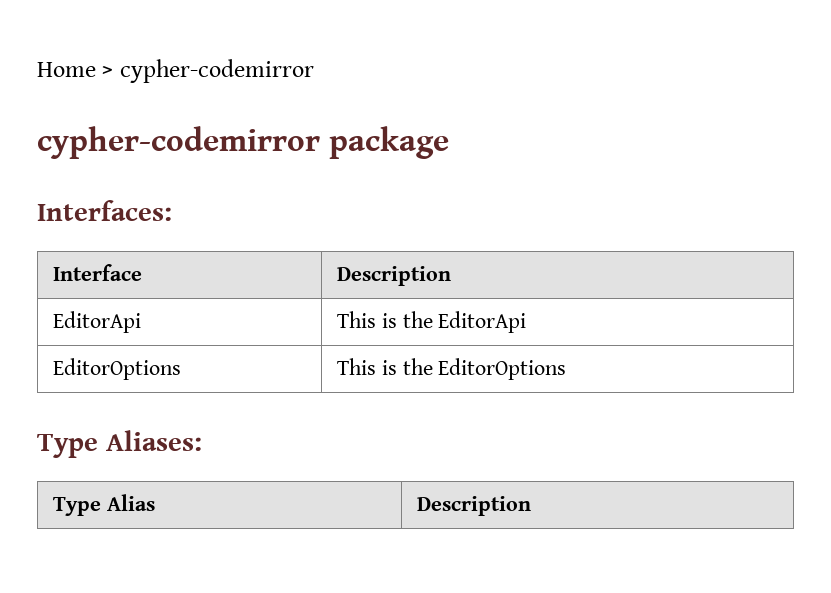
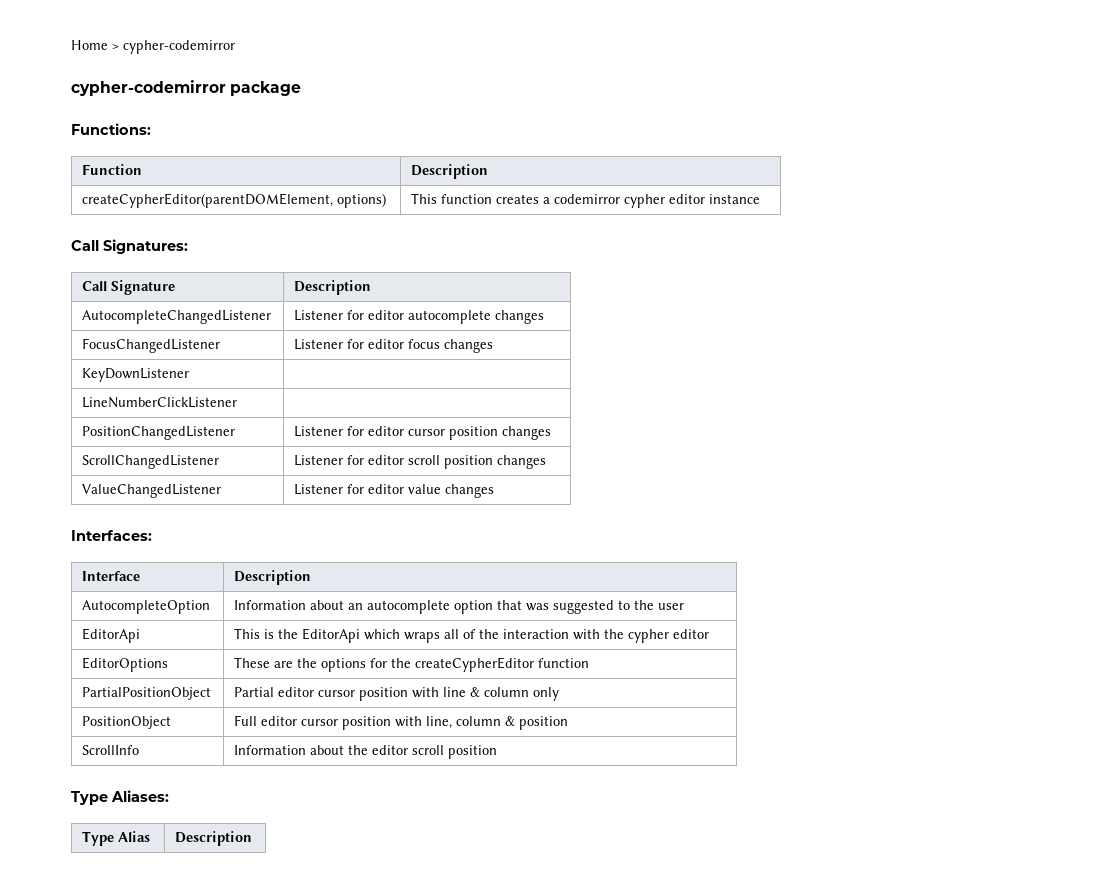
[37,200,172,221] [53,264,143,281] [337,266,452,286] Interfaces: // Interface | Description -> [71,123,151,135] [82,164,143,175] [411,164,489,179] [82,193,387,208] [411,193,761,208] [71,239,188,254] [82,280,176,295] [294,280,372,295] [82,310,272,324] [294,310,545,324] [82,338,221,353] [294,339,494,353] [82,368,190,382] [82,397,238,408] [82,426,236,440] [294,426,552,440] [82,455,220,469] [294,455,547,469] [82,484,222,498] [294,484,495,498] [71,530,152,541] [82,571,141,581] [234,570,312,585] [82,600,211,614] [234,600,685,614] Functions: // Function | Description // createCypherEditor(parentDOMElement, options) | This function creates a codemirror cypher editor instance // Call Signatures: // Call Signature | Description // AutocompleteChangedListener | Listener for editor autocomplete changes // FocusChangedListener | Listener for editor focus changes // KeyDownListener | // LineNumberClickListener | // PositionChangedListener | Listener for editor cursor position changes // ScrollChangedListener | Listener for editor scroll position changes // ValueChangedListener | Listener for editor value changes // Interfaces: // Interface | Description // AutocompleteOption | Information about an autocomplete option that was suggested to the user
[53,358,182,380] [337,358,567,380] // EditorOptions | This is the EditorOptions -> [364,629,710,643] [82,657,169,672] [234,657,590,672] [82,687,212,700] [234,687,560,701] [82,716,172,729] [234,715,569,730] [82,745,140,755] [234,745,498,759] which wraps all of the interaction with the cypher editor // EditorOptions | These are the options for the createCypherEditor function // PartialPositionObject | Partial editor cursor position with line & column only // PositionObject | Full editor cursor position with line, column & position // ScrollInfo | Information about the editor scroll position

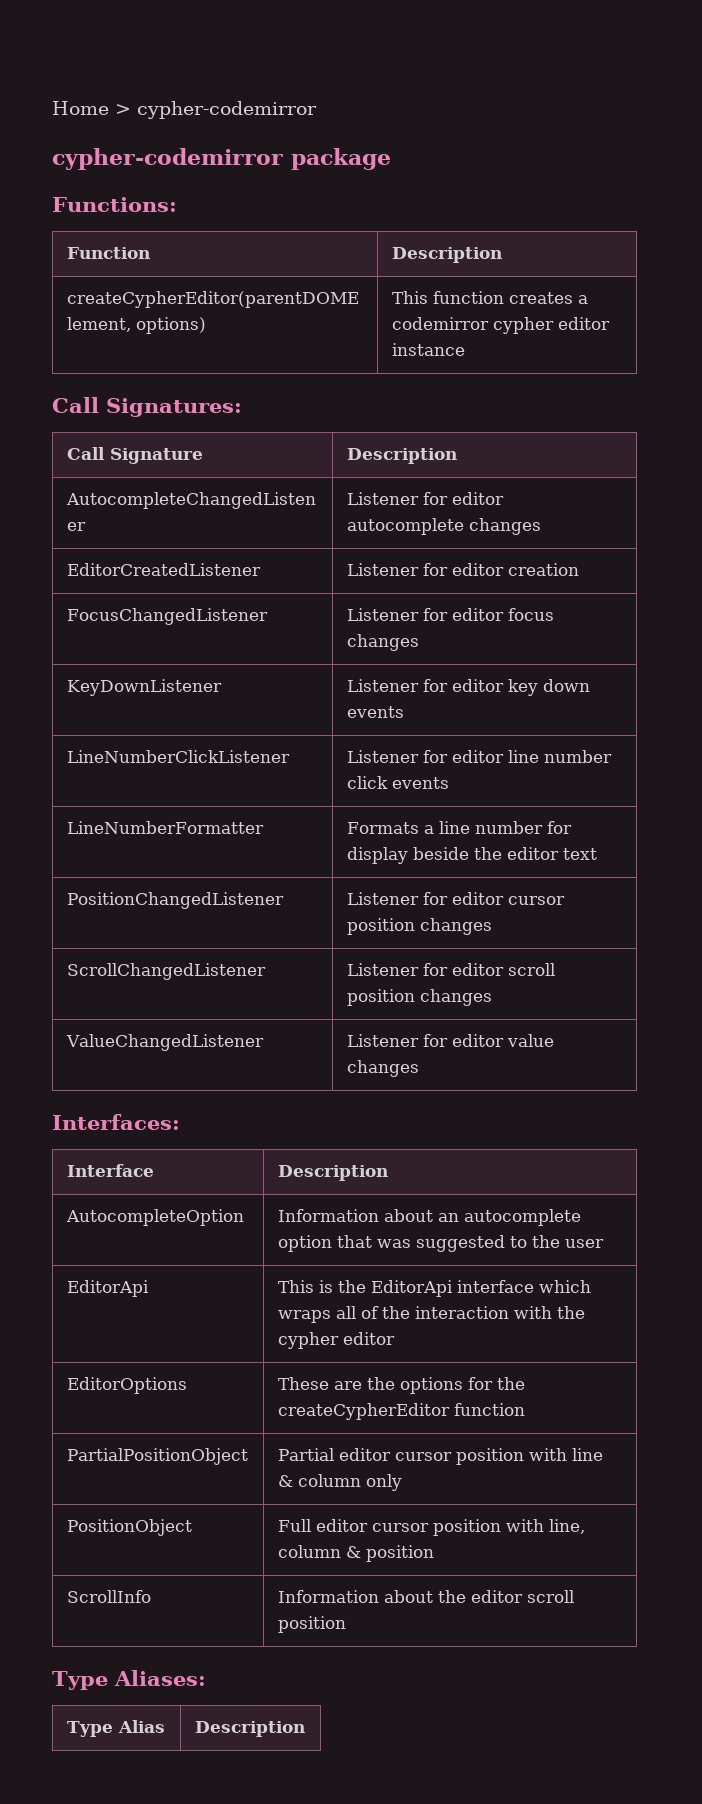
(545, 317) none -> [66,563,261,576] [346,563,579,576] // EditorCreatedListener | Listener for editor creation
[82,397,238,408] // LineNumberClickListener | -> [346,679,590,696] [346,706,404,718] [66,750,290,763] [346,750,612,763] [346,776,449,789] [66,821,264,834] [346,821,572,834] [346,847,597,864] Listener for editor key down events // LineNumberClickListener | Listener for editor line number click events // LineNumberFormatter | Formats a line number for display beside the editor text
(361, 635) none -> [456,1280,534,1293] interface

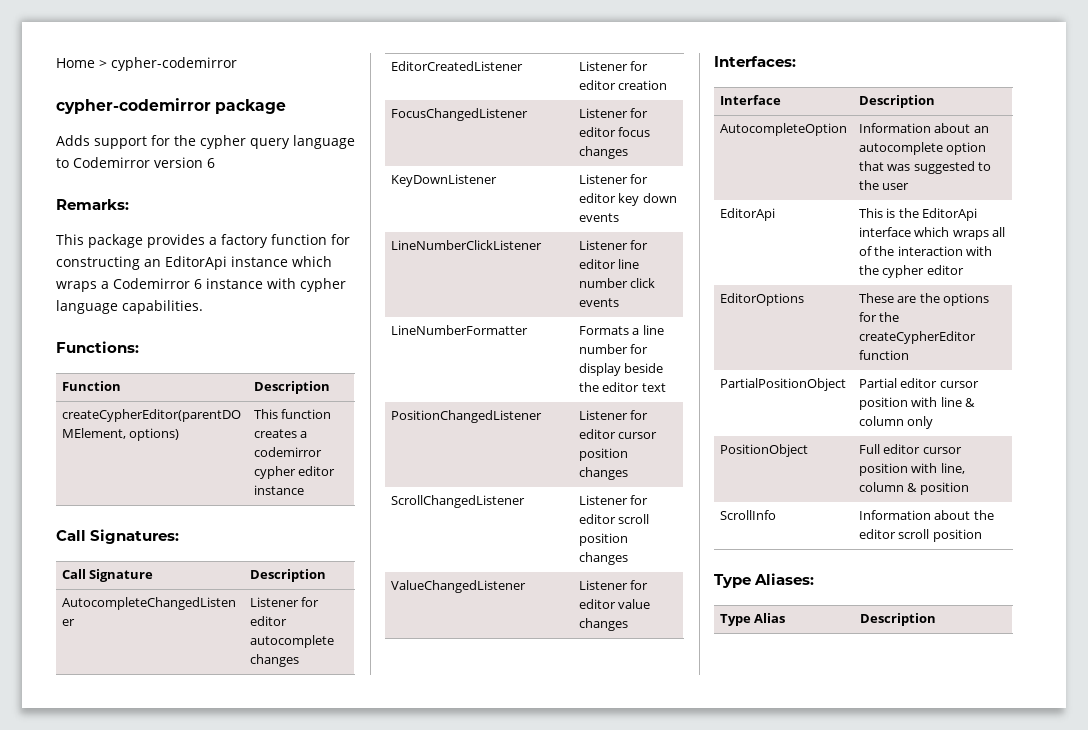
(391, 159) none -> [56,135,355,149] [56,157,215,168] [56,199,129,210] [56,234,350,248] [56,256,332,270] [56,278,346,292] [56,300,203,314] // Adds support for the cypher query language to Codemirror version 6 // Remarks: // This package provides a factory function for constructing an EditorApi instance which wraps a Codemirror 6 instance with cypher language capabilities.

